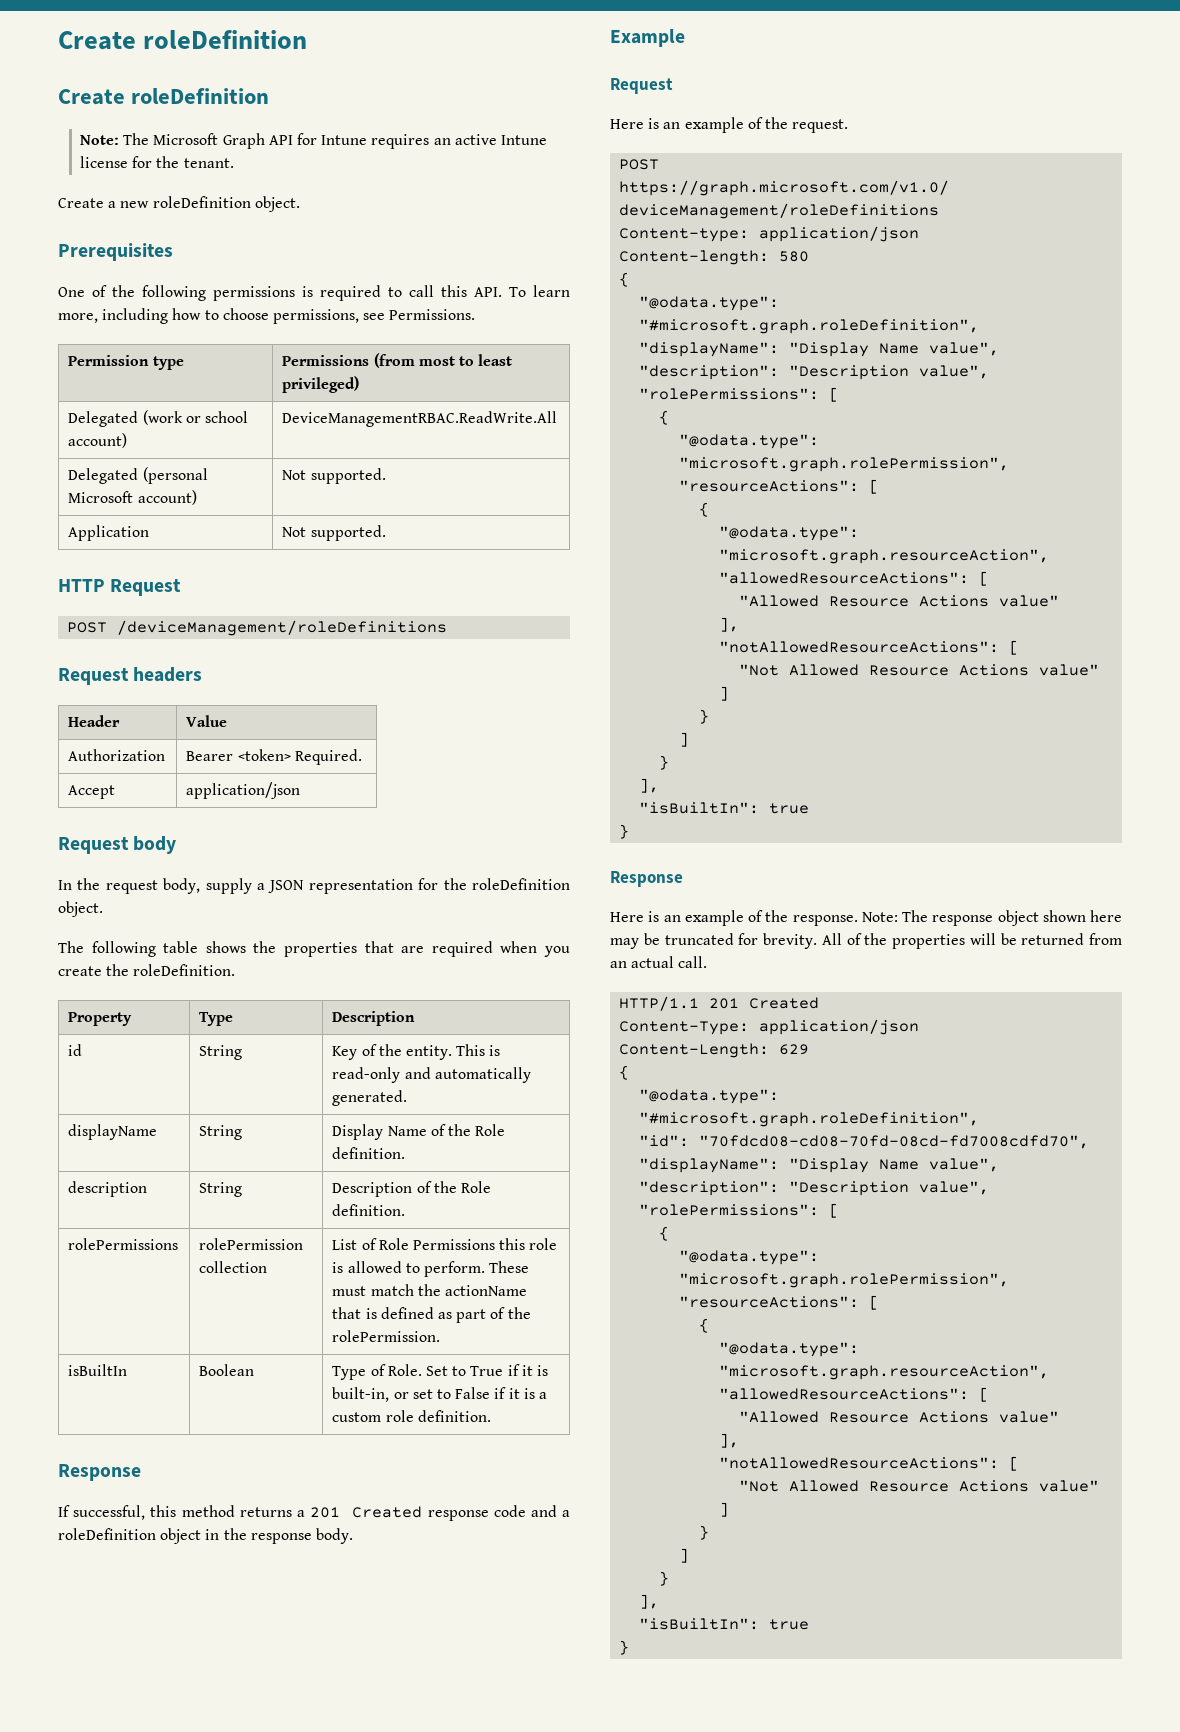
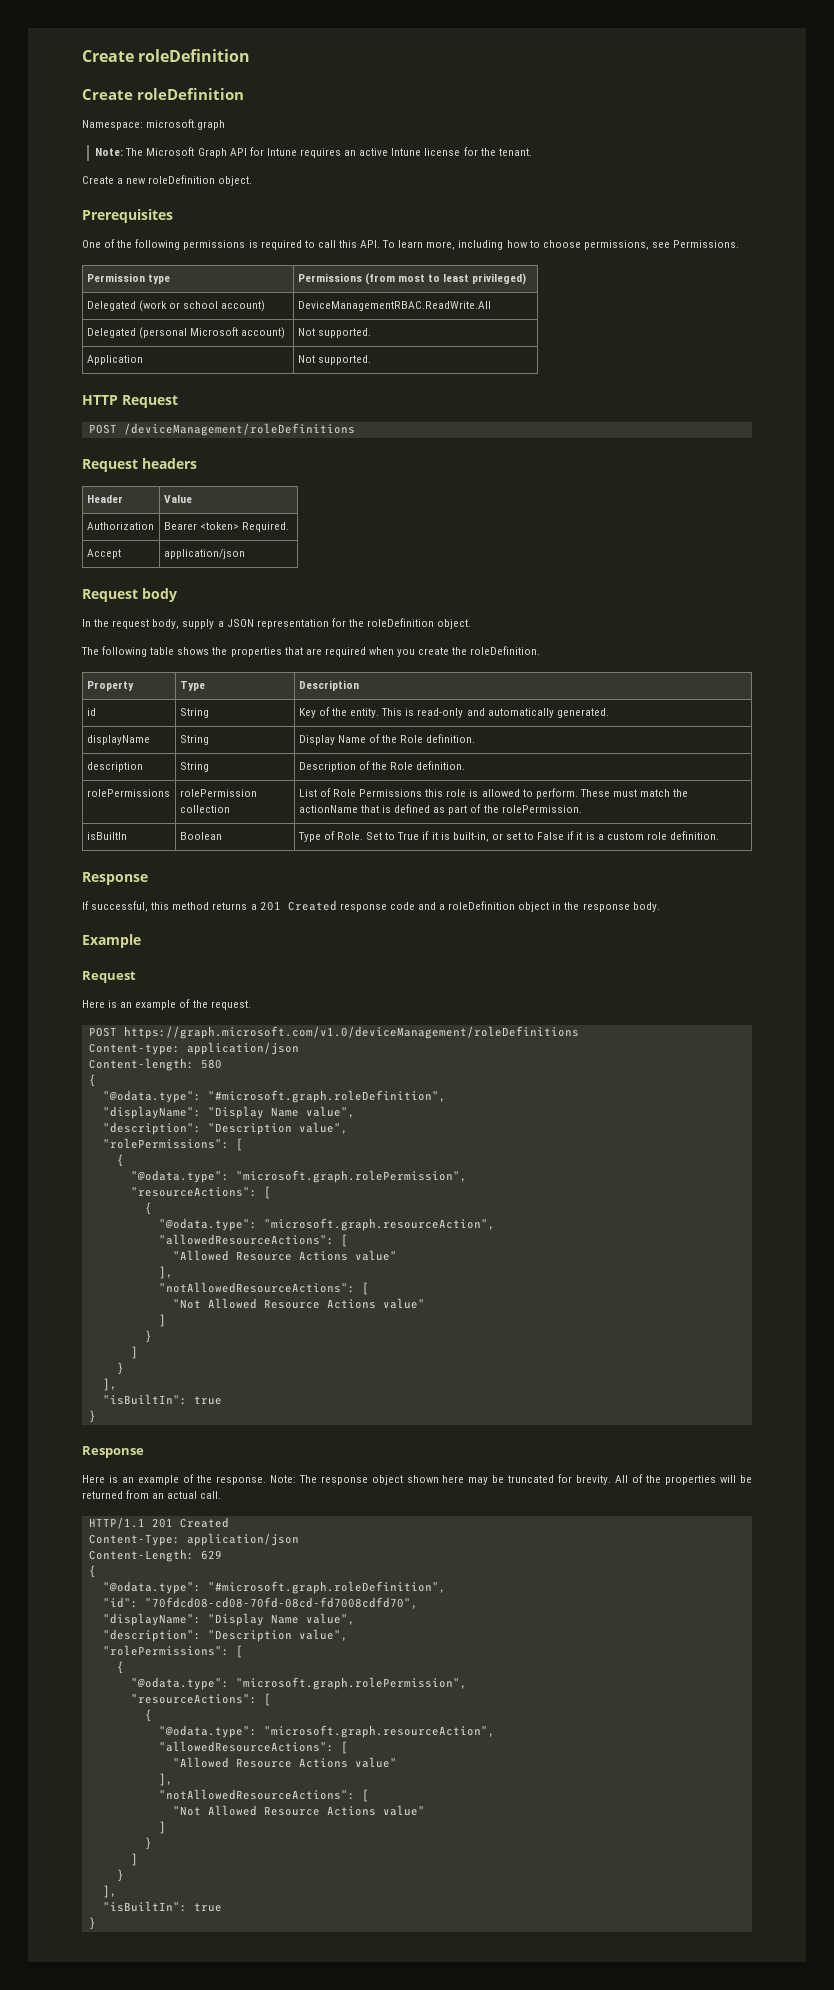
(270, 96) none -> [82,119,226,130] // Namespace: microsoft.graph

